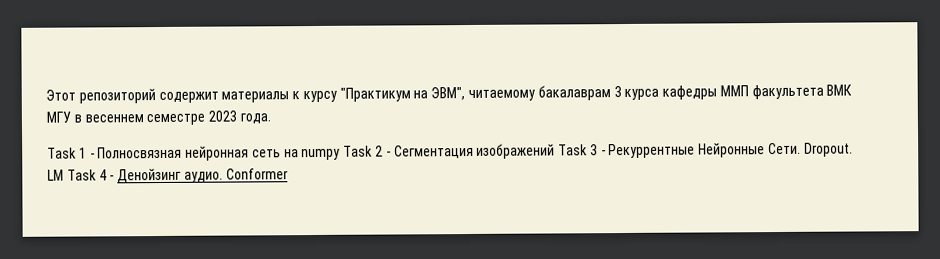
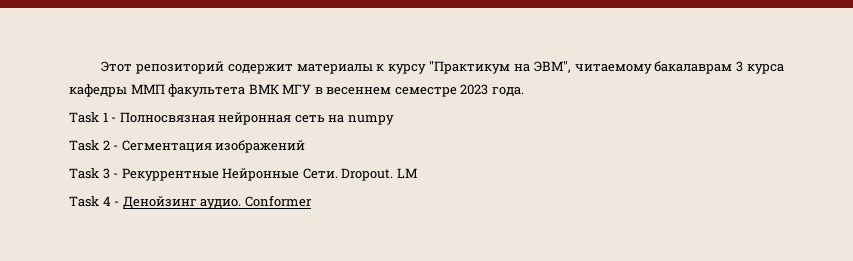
(341, 154) none -> (394, 120) //
(556, 151) none -> (306, 146) //
(64, 175) none -> (418, 173) //

